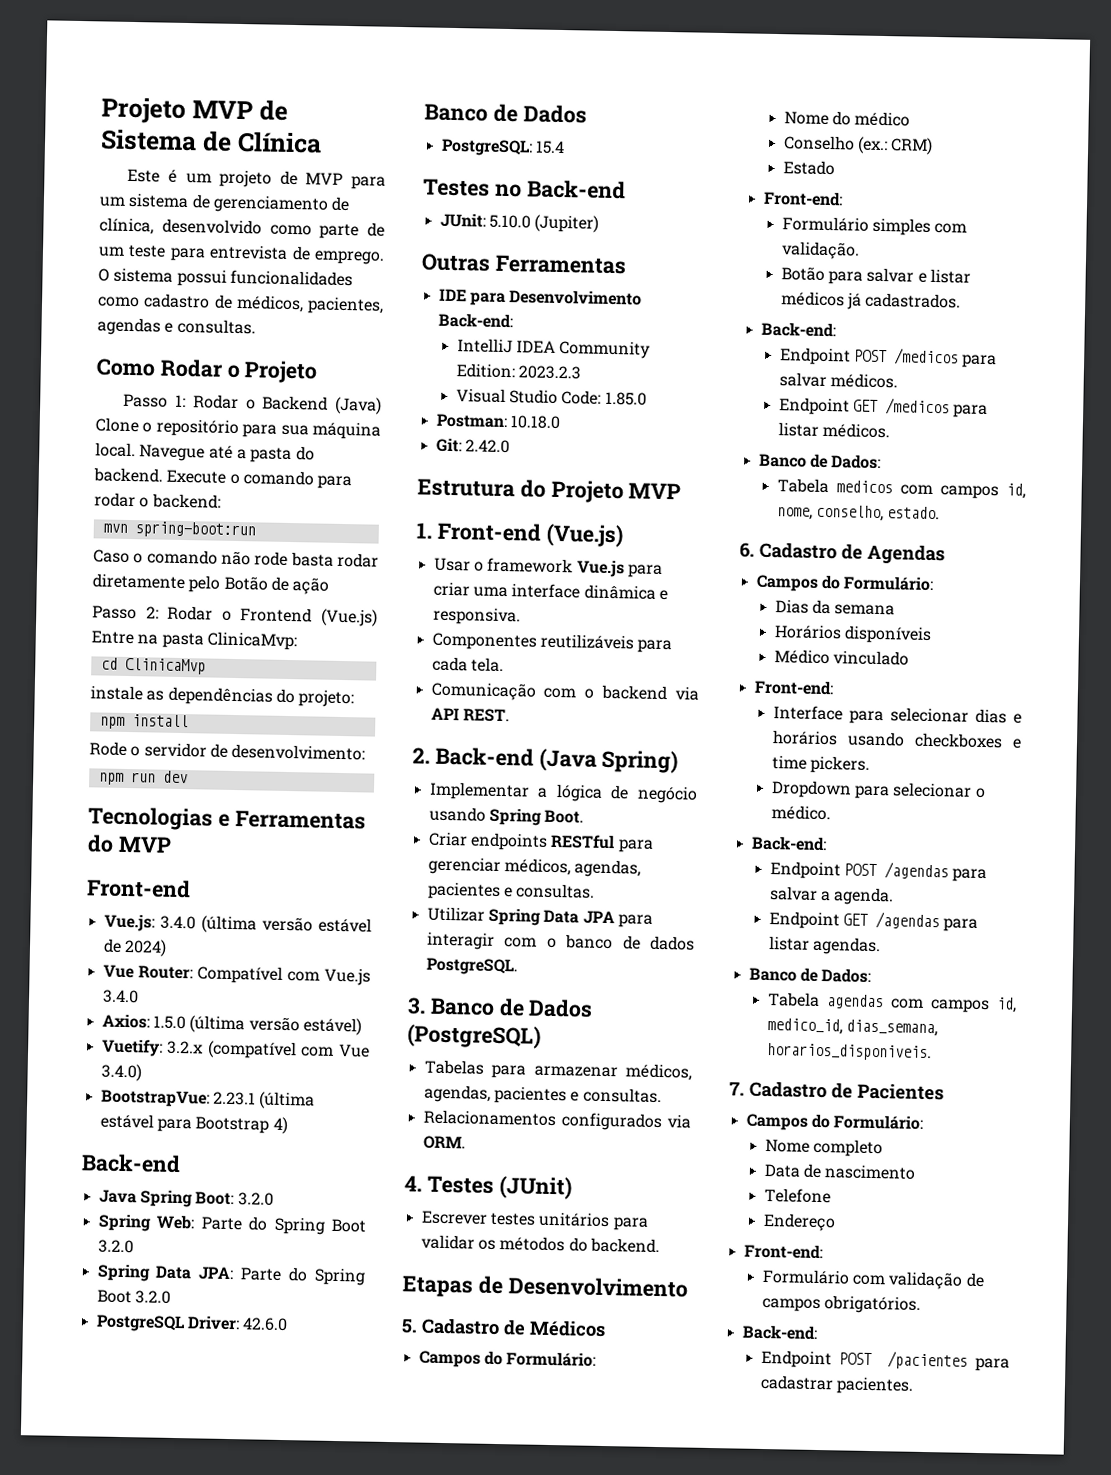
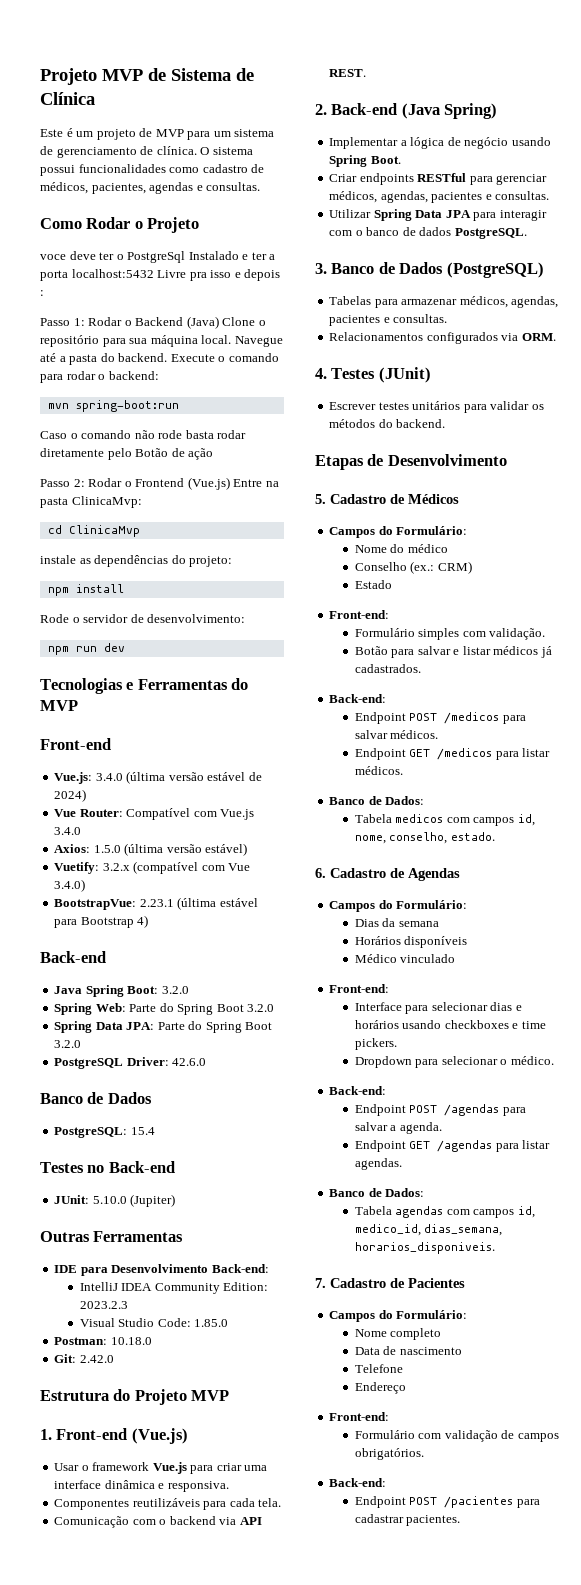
[99,217,385,240] [98,244,385,265] clínica, desenvolvido como parte de um teste para entrevista de emprego. -> [156,146,197,155] clínica.
(318, 372) none -> [40,251,276,263] [40,269,281,281] [40,290,44,296] // voce deve ter o PostgreSql Instalado e ter a porta localhost:5432 Livre pra isso e depois :

